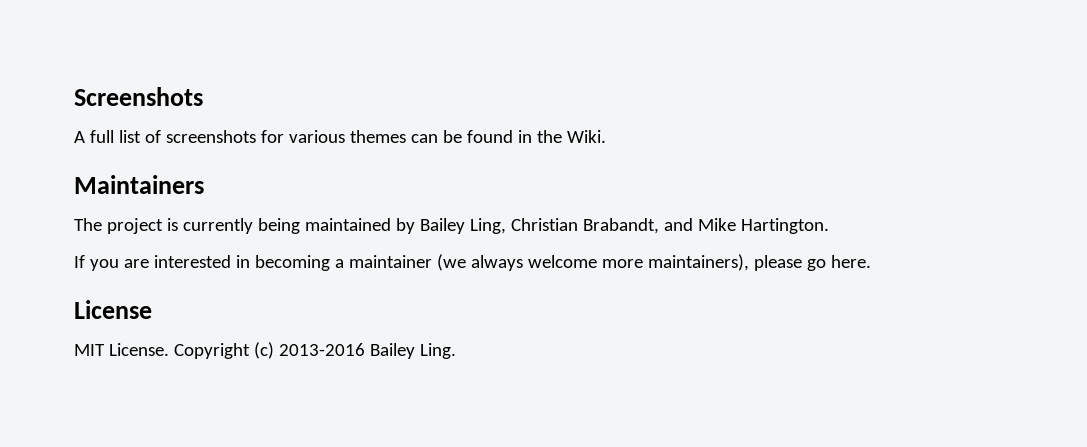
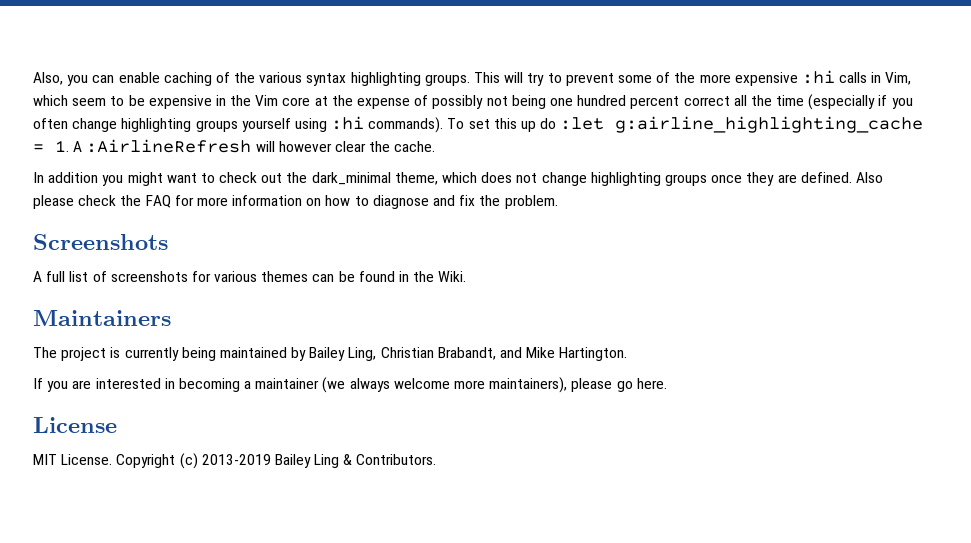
(74, 96) none -> [33,70,912,86] [33,94,913,110] [33,116,924,133] [33,139,436,153] [33,172,883,186] [33,195,558,209] Also, you can enable caching of the various syntax highlighting groups. This will try to prevent some of the more expensive :hi calls in Vim, which seem to be expensive in the Vim core at the expense of possibly not being one hundred percent correct all the time (especially if you often change highlighting groups yourself using :hi commands). To set this up do :let g:airline_highlighting_cache = 1. A :AirlineRefresh will however clear the cache. // In addition you might want to check out the dark_minimal theme, which does not change highlighting groups once they are defined. Also please check the FAQ for more information on how to diagnose and fix the problem. //
[278,343,456,359] 2013-2016 Bailey Ling. -> [201,454,437,468] 2013-2019 Bailey Ling & Contributors.

